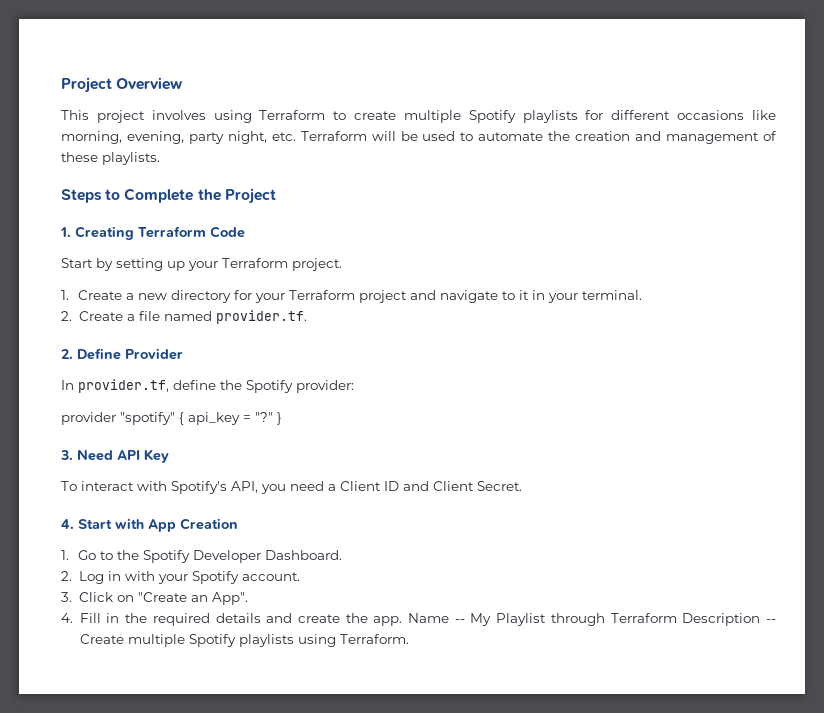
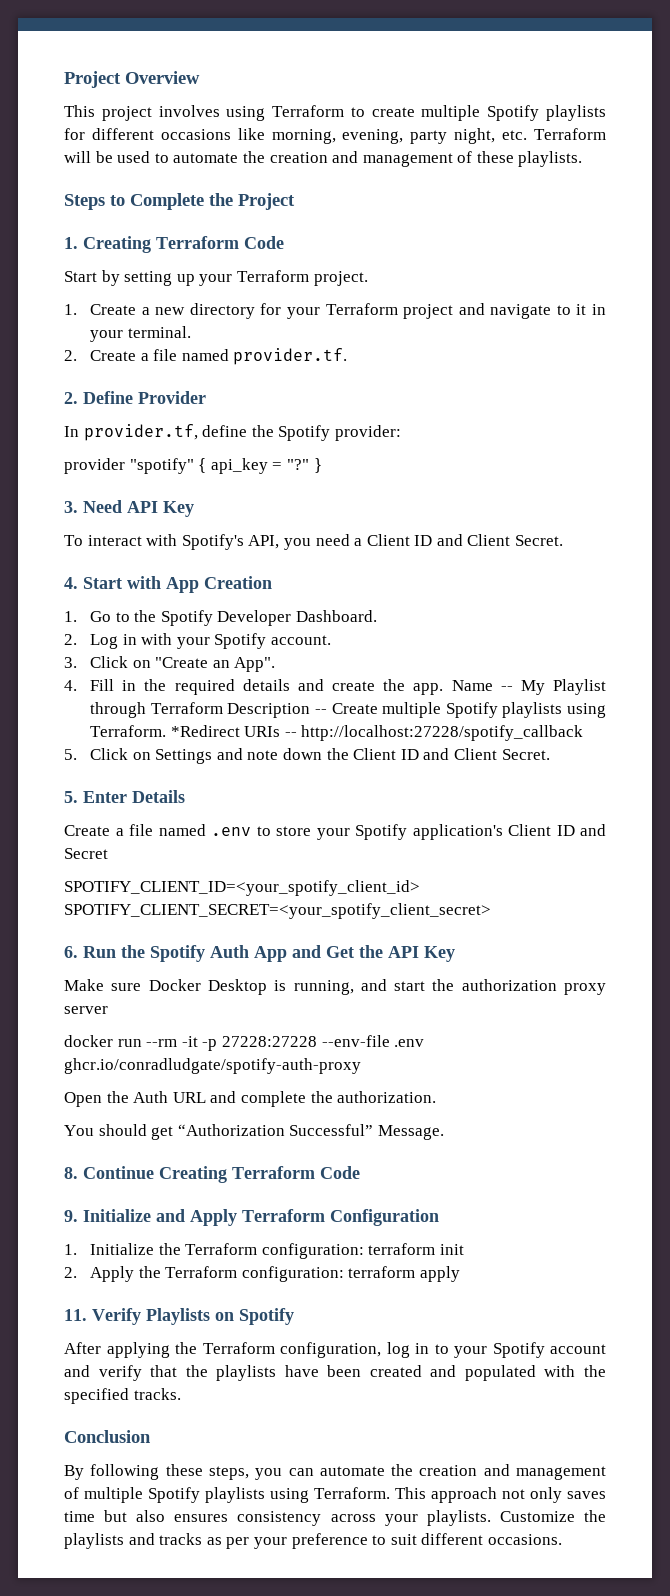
(409, 639) none -> [170,725,584,741] [64,748,550,764] [64,790,185,803] [64,824,606,840] [64,848,108,859] [64,880,420,896] [64,903,491,919] [64,945,455,962] [64,979,607,995] [64,1006,108,1014] [64,1035,425,1051] [64,1058,361,1074] [64,1091,437,1107] [64,1124,444,1140] [64,1166,360,1183] [64,1209,439,1226] [64,1243,465,1259] [64,1266,461,1282] [64,1308,294,1325] [64,1342,606,1358] [64,1365,606,1381] [64,1388,181,1404] [64,1430,151,1443] [64,1464,607,1480] [64,1487,606,1503] [64,1510,606,1526] [64,1533,562,1549] *Redirect URIs -- http://localhost:27228/spotify_callback // 5. Click on Settings and note down the Client ID and Client Secret. // 5. Enter Details // Create a file named .env to store your Spotify application's Client ID and Secret // SPOTIFY_CLIENT_ID=<your_spotify_client_id> SPOTIFY_CLIENT_SECRET=<your_spotify_client_secret> // 6. Run the Spotify Auth App and Get the API Key // Make sure Docker Desktop is running, and start the authorization proxy server // docker run --rm -it -p 27228:27228 --env-file .env ghcr.io/conradludgate/spotify-auth-proxy // Open the Auth URL and complete the authorization. // You should get “Authorization Successful” Message. // 8. Continue Creating Terraform Code // 9. Initialize and Apply Terraform Configuration // 1. Initialize the Terraform configuration: terraform init // 2. Apply the Terraform configuration: terraform apply // 11. Verify Playlists on Spotify // After applying the Terraform configuration, log in to your Spotify account and verify that the playlists have been created and populated with the specified tracks. // Conclusion // By following these steps, you can automate the creation and management of multiple Spotify playlists using Terraform. This approach not only saves time but also ensures consistency across your playlists. Customize the playlists and tracks as per your preference to suit different occasions.

